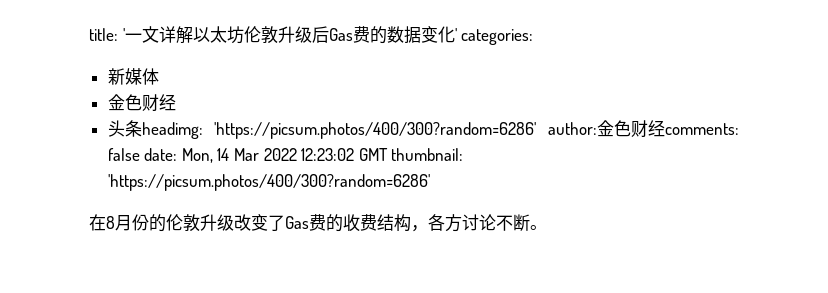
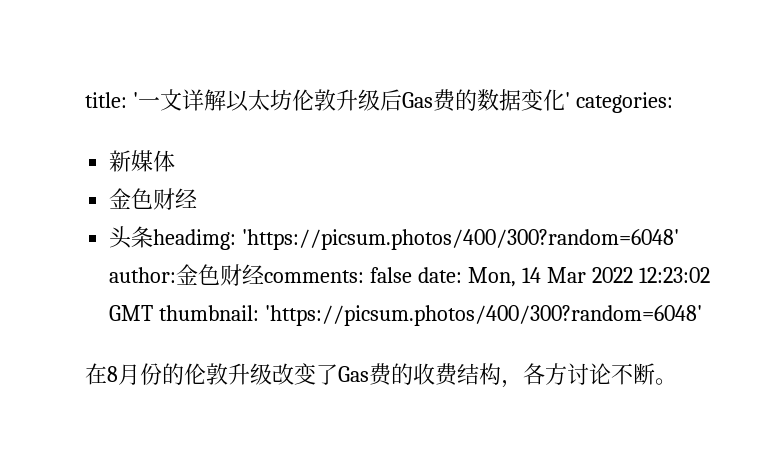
[214,122,537,139] 'https://picsum.photos/400/300?random=6286' -> [242,229,680,250] 'https://picsum.photos/400/300?random=6048'
[107,174,430,191] 'https://picsum.photos/400/300?random=6286' -> [265,305,703,326] 'https://picsum.photos/400/300?random=6048'

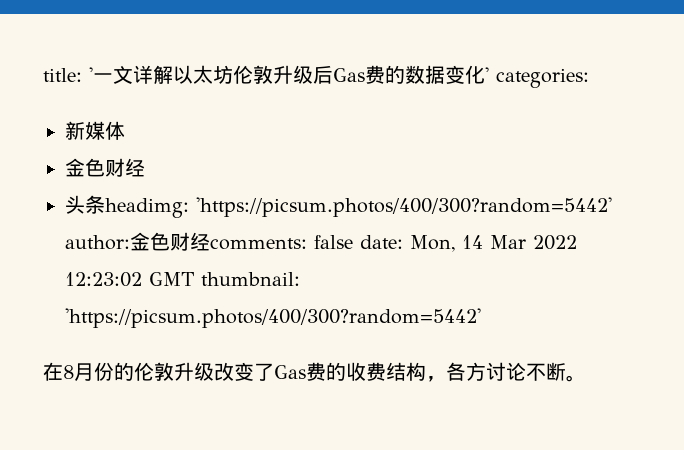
[242,229,680,250] 'https://picsum.photos/400/300?random=6048' -> [196,197,612,217] 'https://picsum.photos/400/300?random=5442'
[265,305,703,326] 'https://picsum.photos/400/300?random=6048' -> [65,308,481,328] 'https://picsum.photos/400/300?random=5442'

